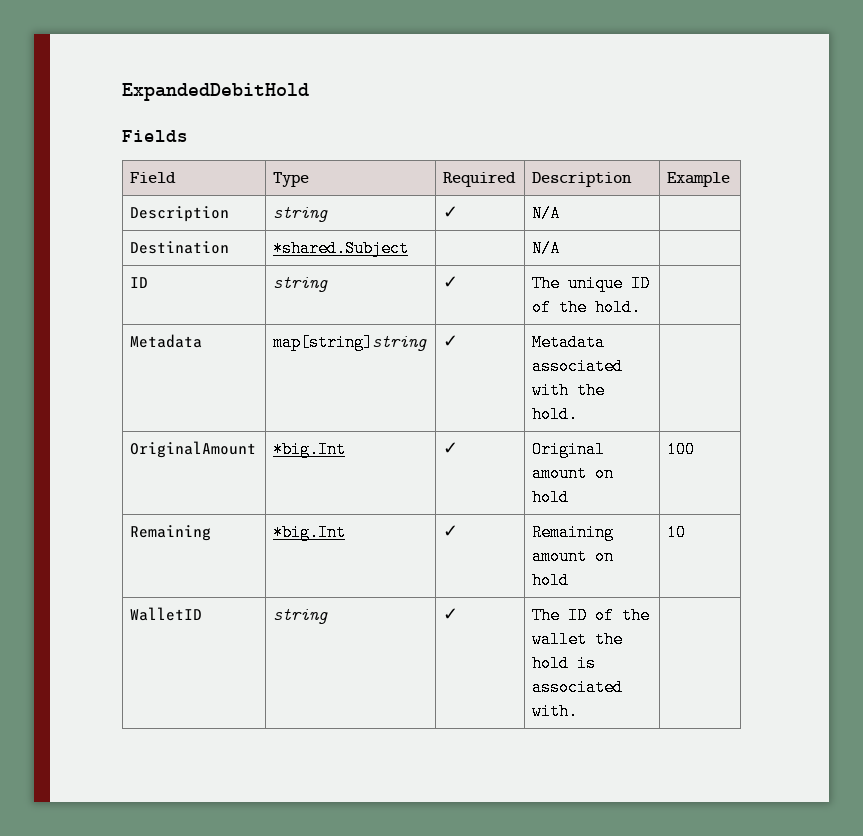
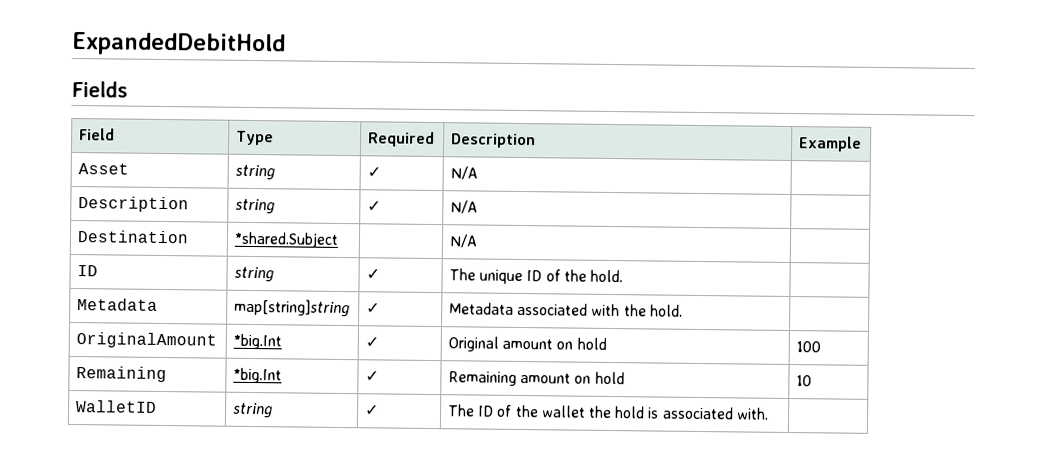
(731, 179) none -> [78,163,130,175] [235,164,276,181] [367,166,382,178] [450,166,479,180] // Asset | string | ✓ | N/A |

